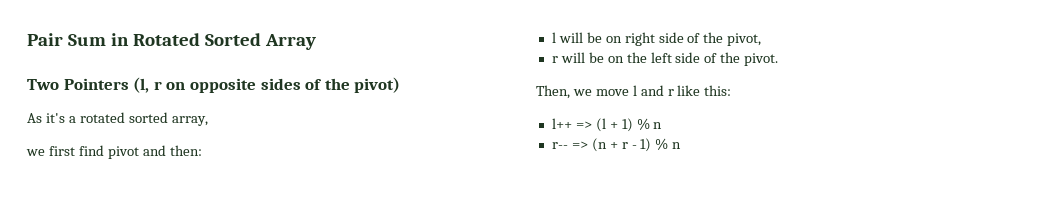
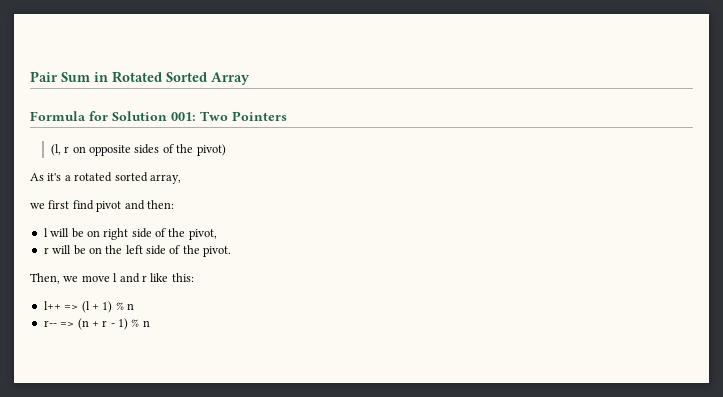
(316, 42) none -> [30,111,196,121] Formula for Solution 001:
(129, 84) none -> (287, 116) //

